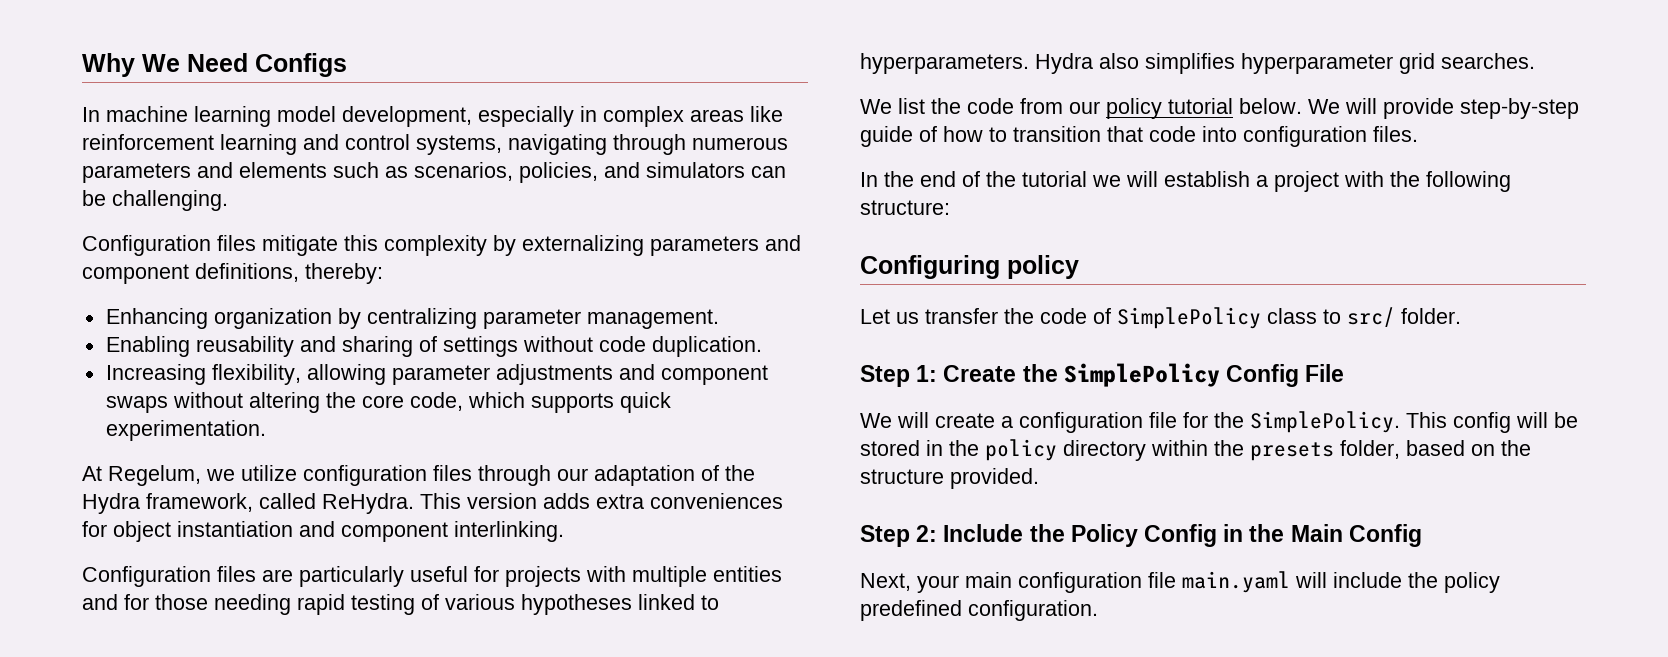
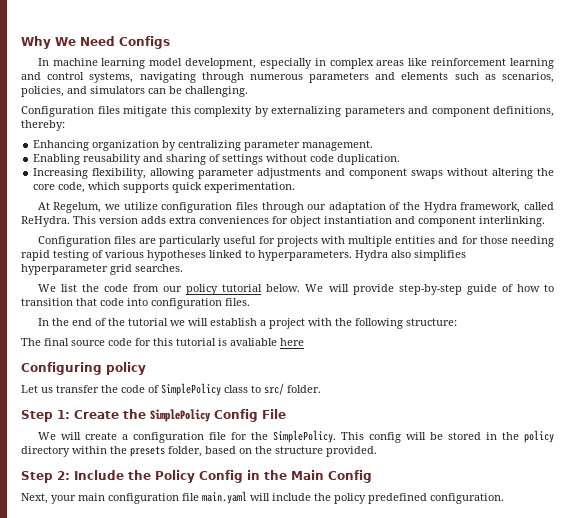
(950, 207) none -> [21,338,304,346] // The final source code for this tutorial is avaliable here

